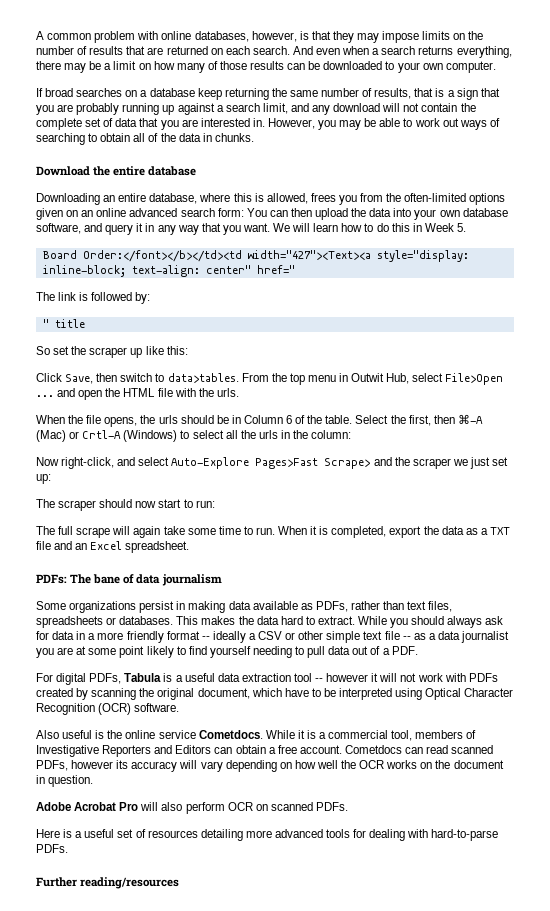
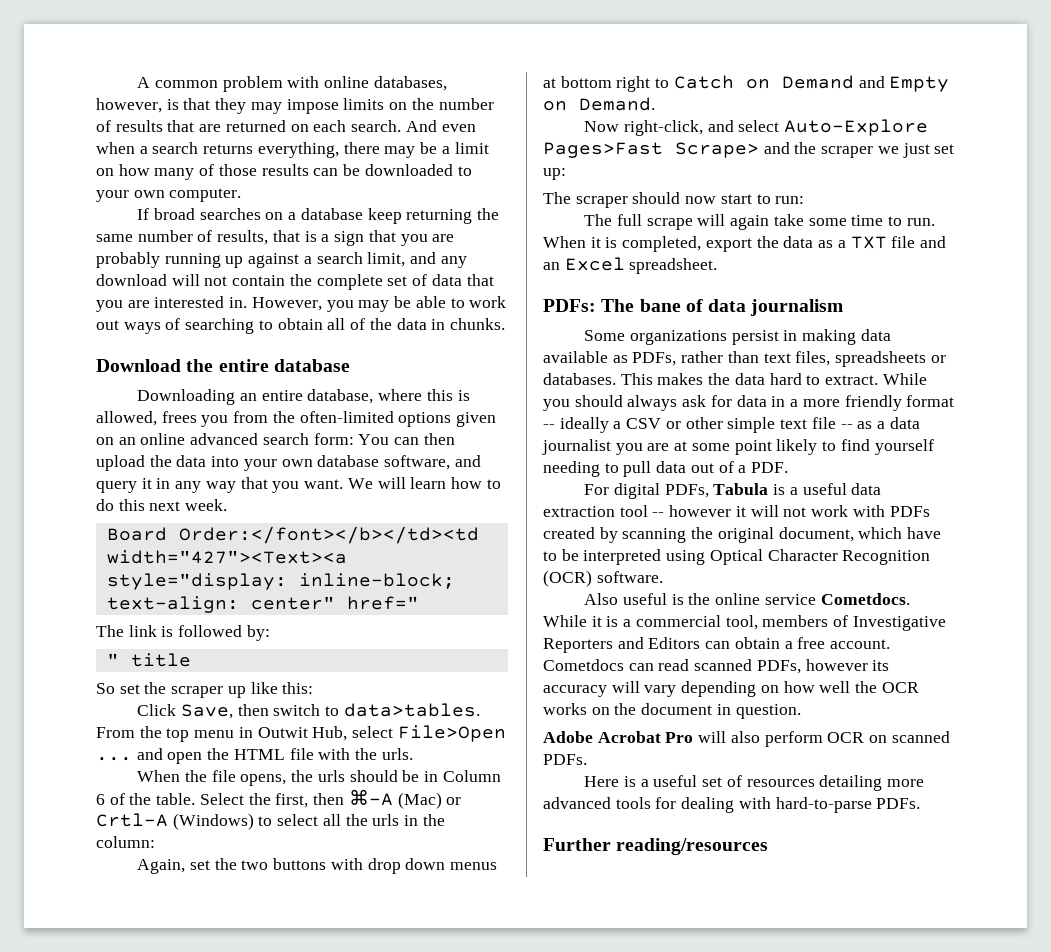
[412,223,466,232] in Week 5. -> [149,499,228,511] next week.
(352, 434) none -> [137,858,498,874] [543,75,950,92] [543,97,655,111] // Again, set the two buttons with drop down menus at bottom right to Catch on Demand and Empty on Demand.

